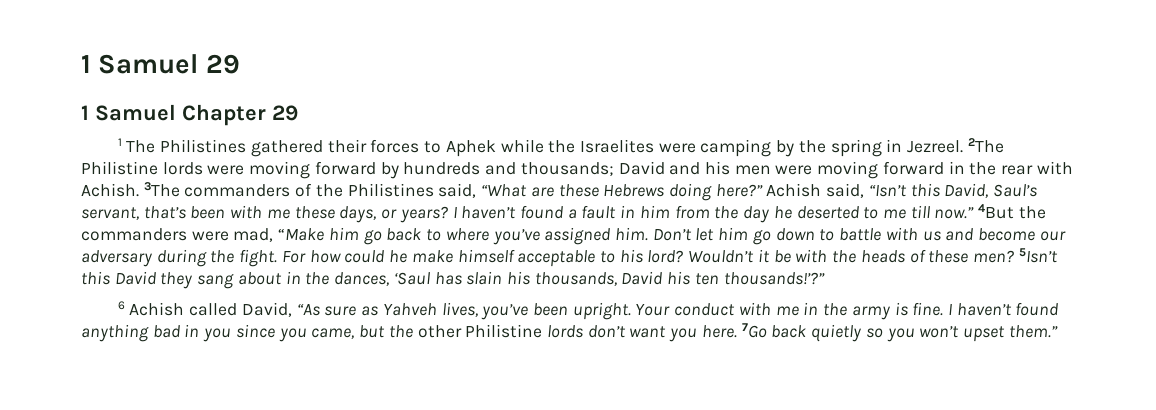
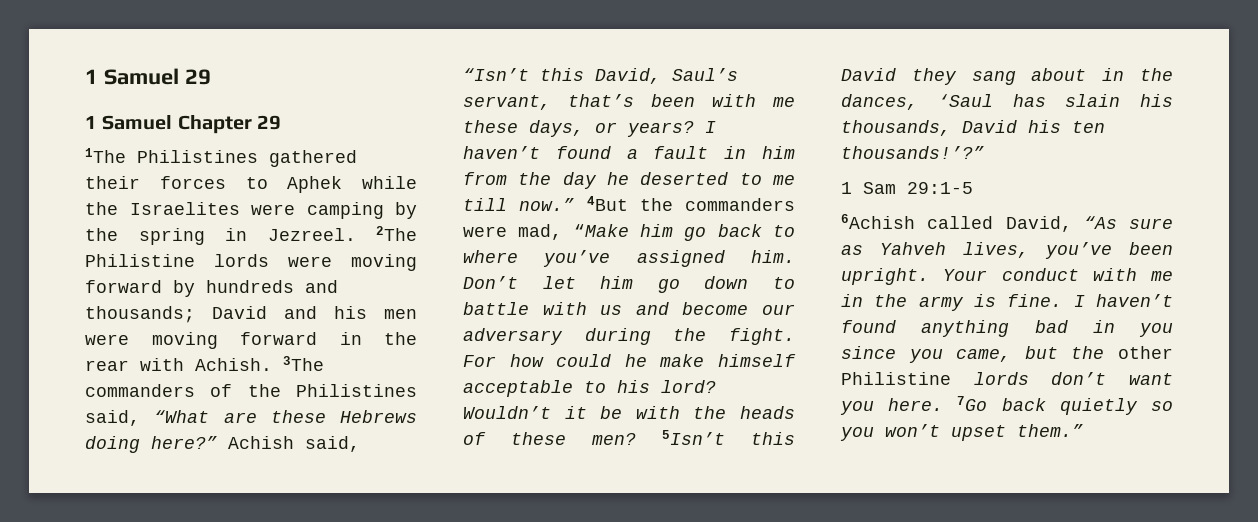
[117,138,156,153] 1 The -> [85,148,126,163] 1The
[117,301,185,316] 6 Achish -> [841,182,973,194] [841,214,915,229] 1 Sam 29:1-5 // 6Achish

